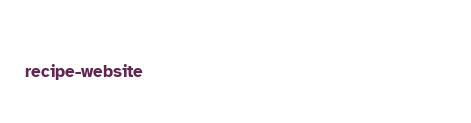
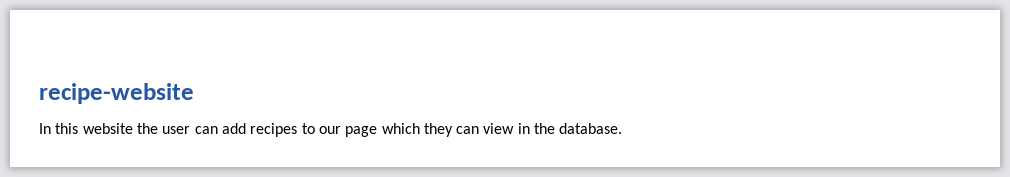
(143, 72) none -> [39,123,623,137] // In this website the user can add recipes to our page which they can view in the database.

